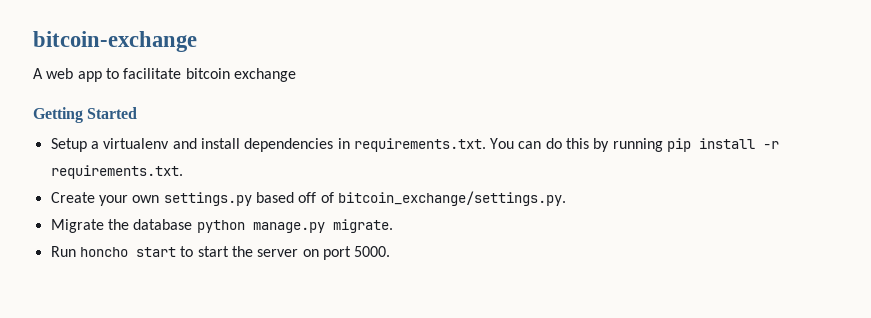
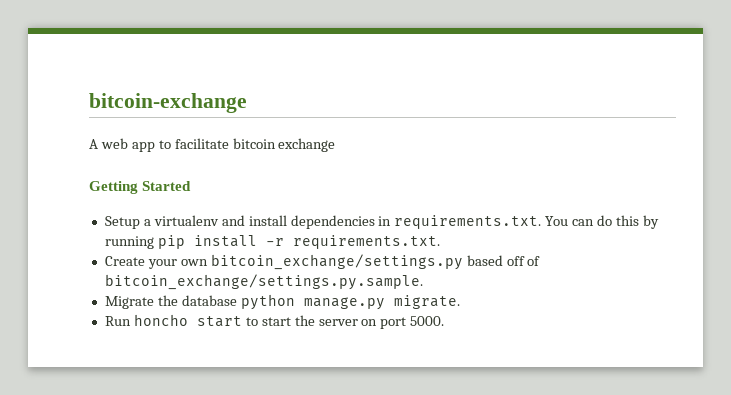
[163,192,252,206] settings.py -> [210,254,463,270] bitcoin_exchange/settings.py
[337,191,566,206] bitcoin_exchange/settings.py. -> [104,274,423,290] bitcoin_exchange/settings.py.sample.

